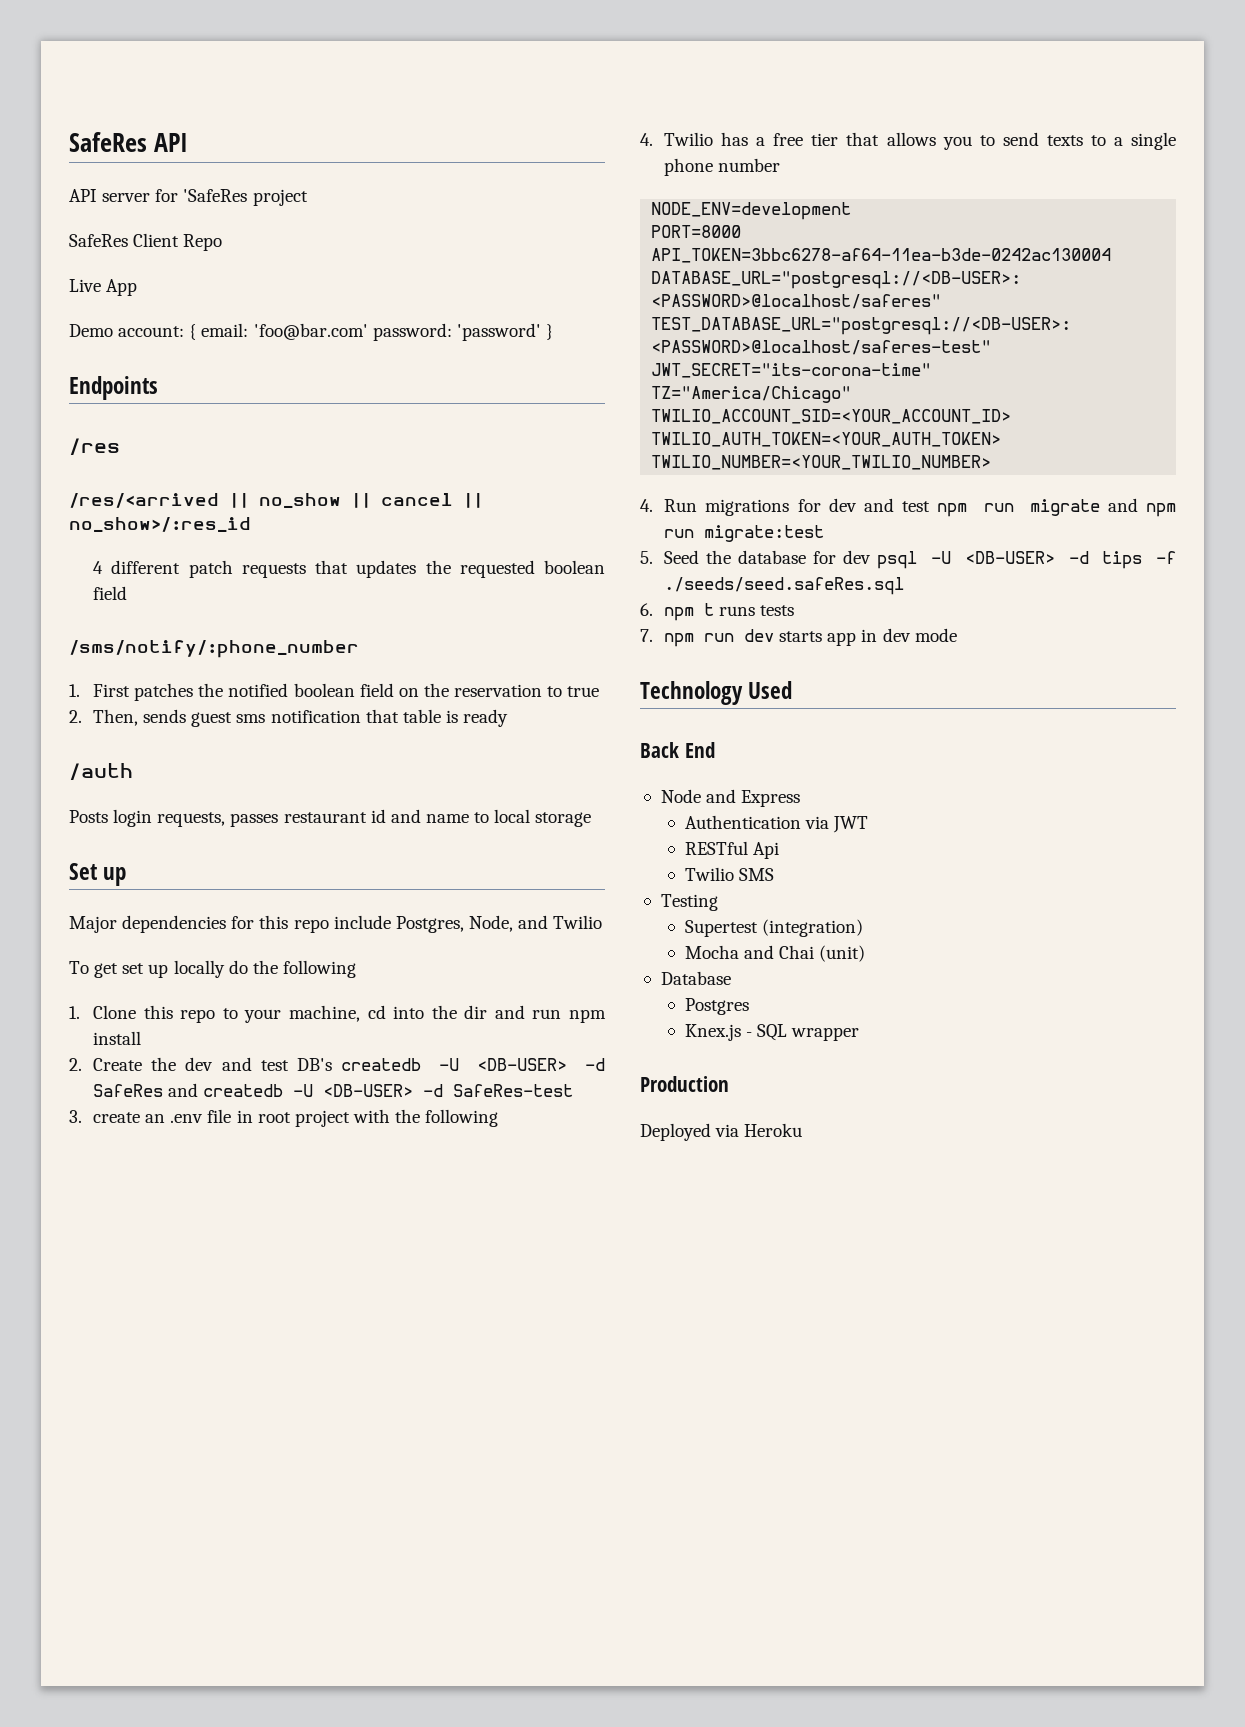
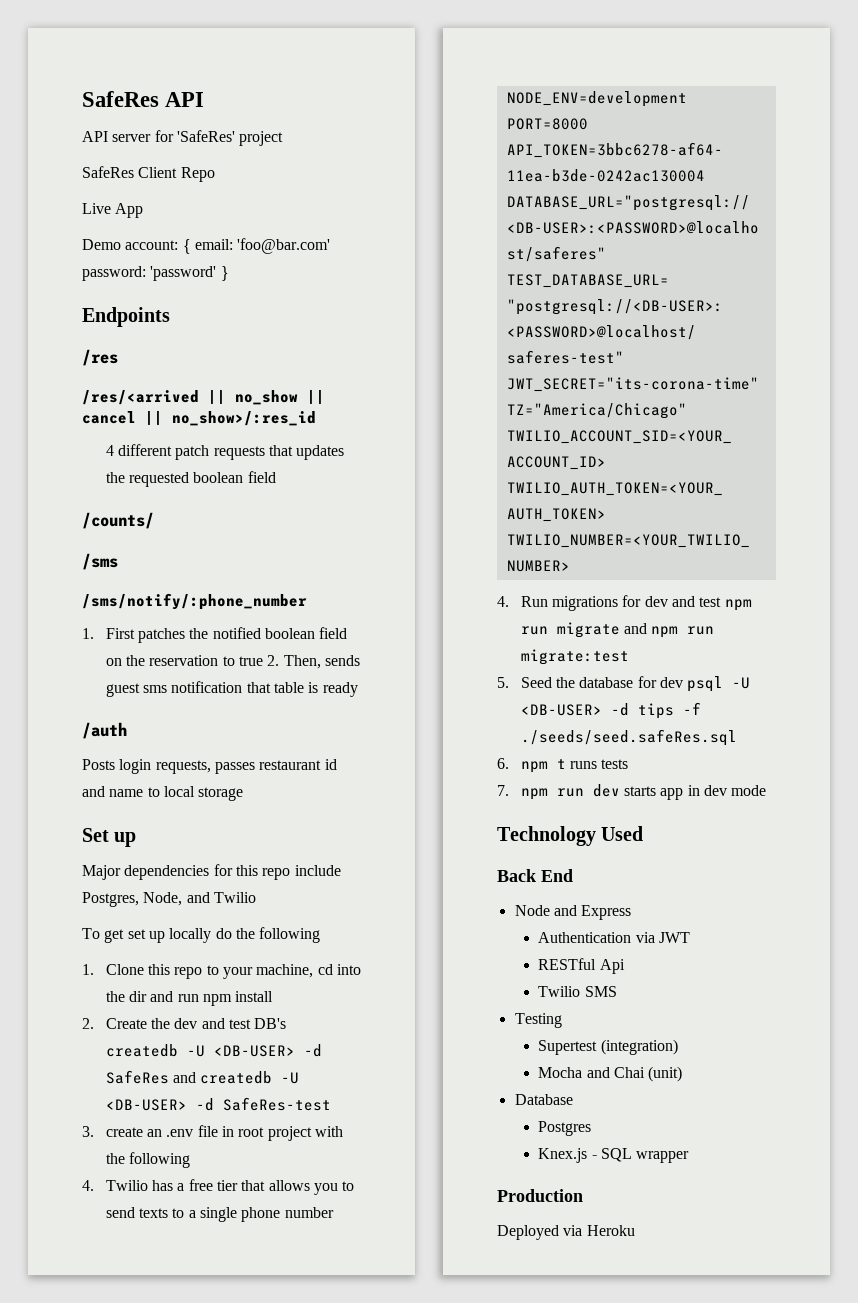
[183,189,248,202] 'SafeRes -> [176,130,235,142] 'SafeRes'
(128, 593) none -> [82,512,154,529] [82,553,118,570] // /counts/ // /sms
(600, 691) // -> (263, 661) none

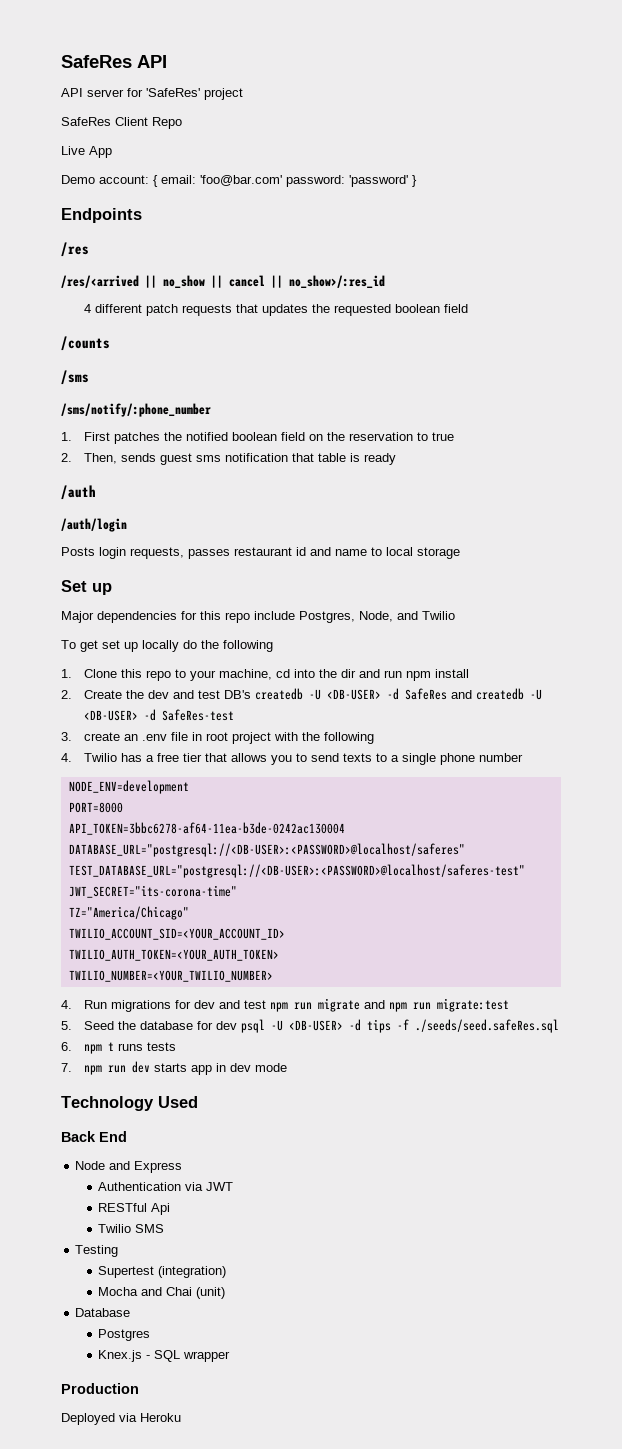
[82,512,154,529] /counts/ -> [61,336,110,351] /counts
(263, 661) none -> (455, 436) //
(127, 730) none -> [61,518,127,532] // /auth/login

